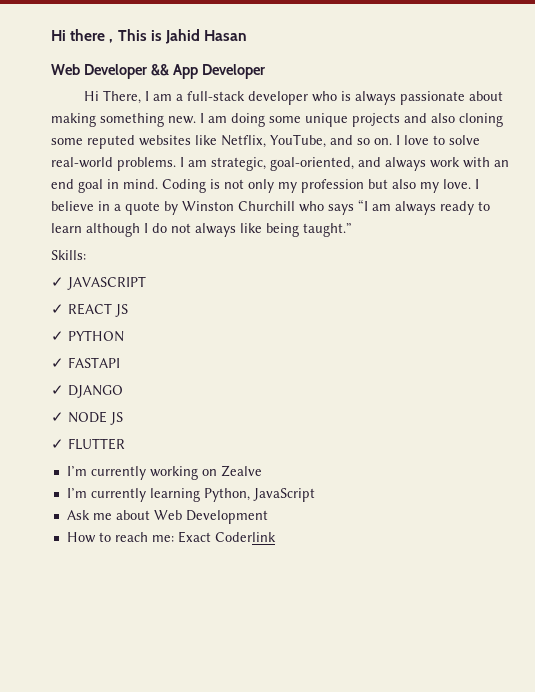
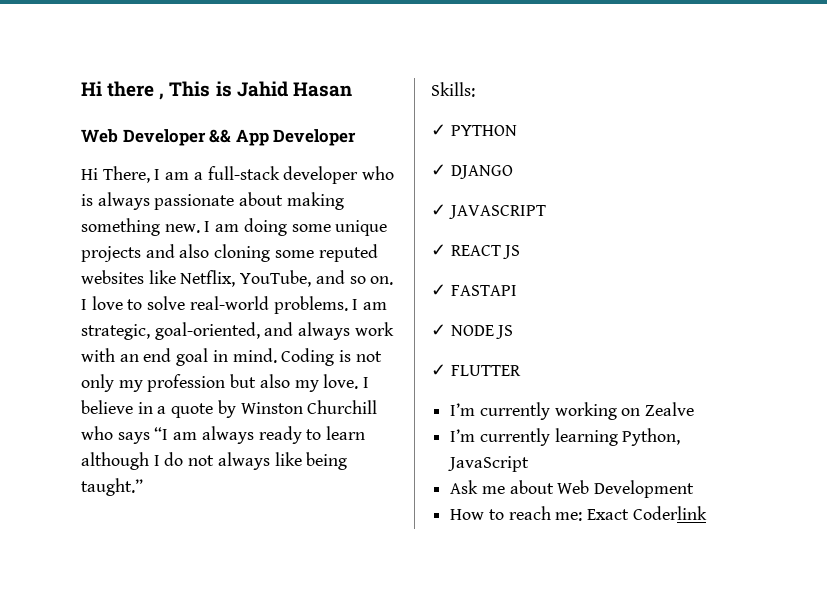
(86, 255) none -> [431,124,517,136] [431,164,513,179] // ✓ PYTHON // ✓ DJANGO
[51,330,124,342] // ✓ PYTHON -> (521, 252) none
[51,385,123,398] // ✓ DJANGO -> (517, 290) none

